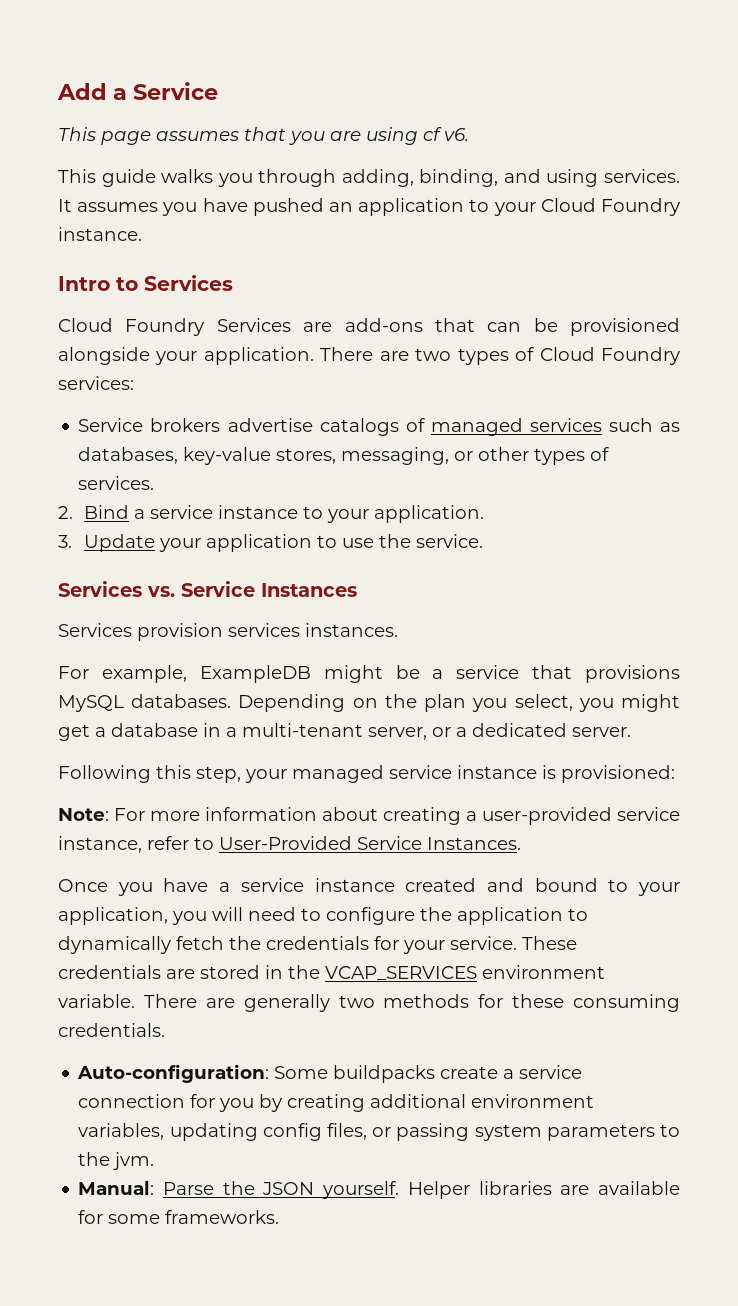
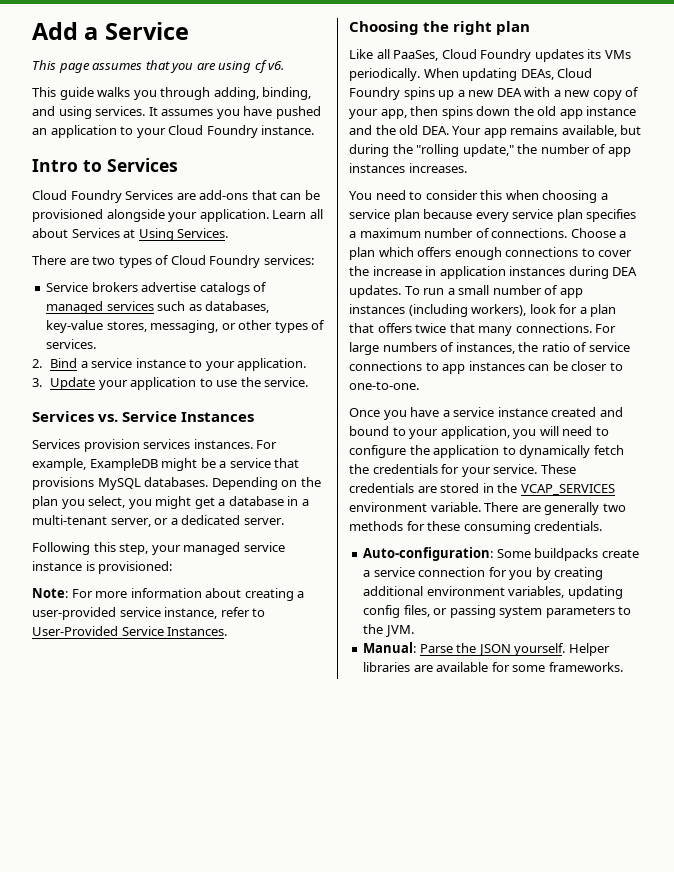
(314, 356) none -> [272,209,323,219] [32,228,229,241] Learn all about Services at Using Services. //
(398, 630) // -> (253, 444) none
(521, 843) none -> [349,21,531,35] [349,49,631,62] [349,68,593,81] [349,87,640,100] [349,106,637,119] [349,125,642,138] [349,144,631,157] [349,163,467,173] [349,190,608,203] [349,209,637,222] [349,228,627,238] [349,247,633,260] [349,266,638,279] [349,285,583,298] [349,304,617,317] [349,323,617,336] [349,342,630,355] [349,361,623,374] [349,381,419,390] // Choosing the right plan // Like all PaaSes, Cloud Foundry updates its VMs periodically. When updating DEAs, Cloud Foundry spins up a new DEA with a new copy of your app, then spins down the old app instance and the old DEA. Your app remains available, but during the "rolling update," the number of app instances increases. // You need to consider this when choosing a service plan because every service plan specifies a maximum number of connections. Choose a plan which offers enough connections to cover the increase in application instances during DEA updates. To run a small number of app instances (including workers), look for a plan that offers twice that many connections. For large numbers of instances, the ratio of service connections to app instances can be closer to one-to-one.
[113,1152,155,1170] jvm. -> [384,625,414,637] JVM.

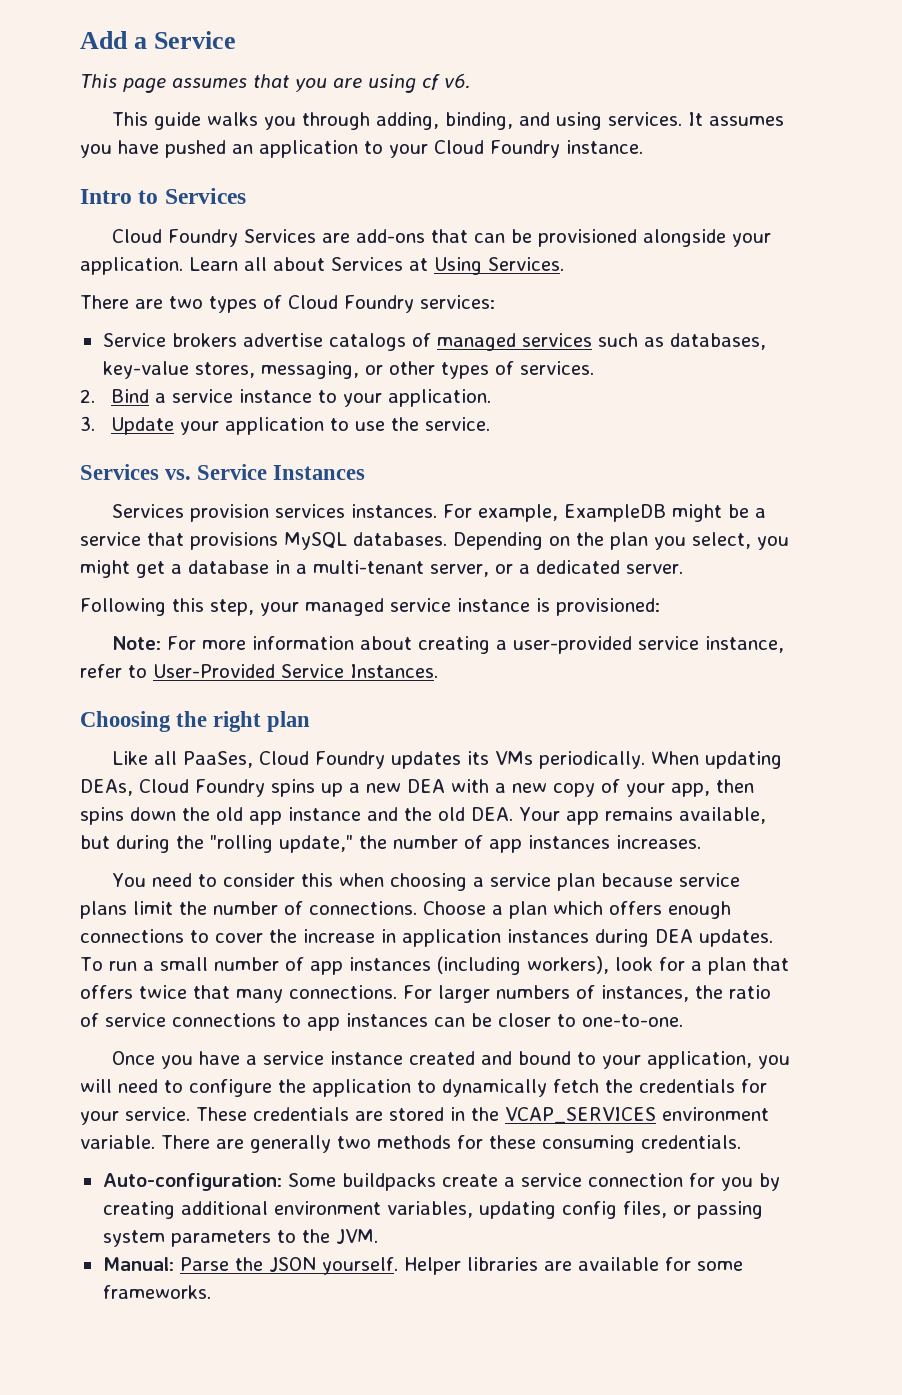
[475,209,637,222] [349,228,421,238] every service plan specifies a maximum -> [679,873,741,887] [80,901,207,919] service plans limit the
[349,342,379,355] large -> [438,985,490,1003] larger

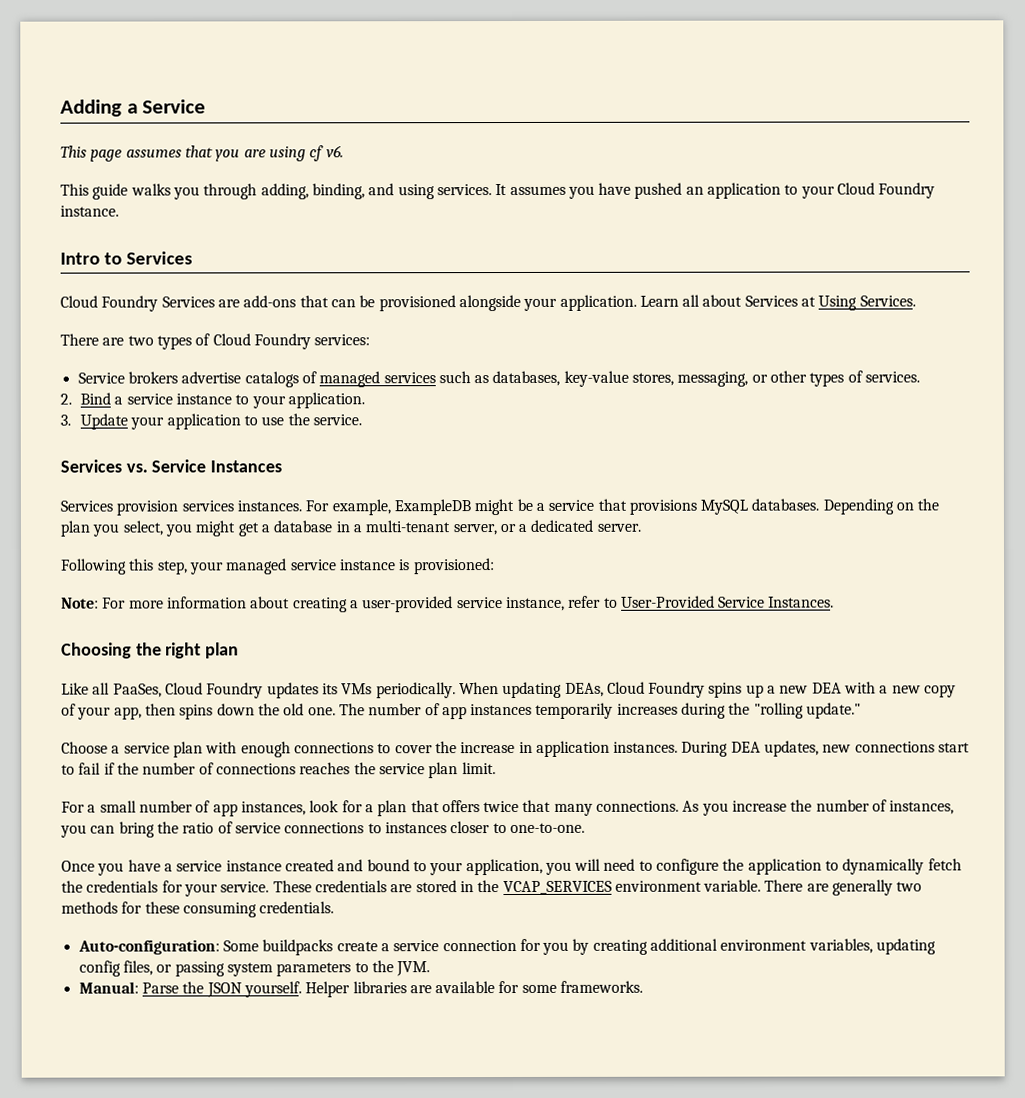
[80,31,128,49] Add -> [60,99,122,117] Adding
[249,807,766,825] [80,835,701,853] [112,873,741,891] [80,901,662,919] app instance and the old DEA. Your app remains available, but during the "rolling update," the number of app instances increases. // You need to consider this when choosing a service plan because service plans limit the number of connections. Choose a plan which offers -> [307,702,862,720] [61,741,238,758] one. The number of app instances temporarily increases during the "rolling update." // Choose a service plan with
[507,929,773,947] [80,957,137,971] instances during DEA updates. To run -> [613,740,971,757] [61,762,496,779] [61,801,85,813] instances. During DEA updates, new connections start to fail if the number of connections reaches the service plan limit. // For
[348,956,609,975] instances (including workers), -> [240,801,306,816] instances,
[403,985,689,1003] For larger numbers of instances, -> [682,799,955,816] [60,821,155,838] As you increase the number of instances, you can bring
[307,1013,492,1031] app instances can be -> [384,822,447,834] instances

